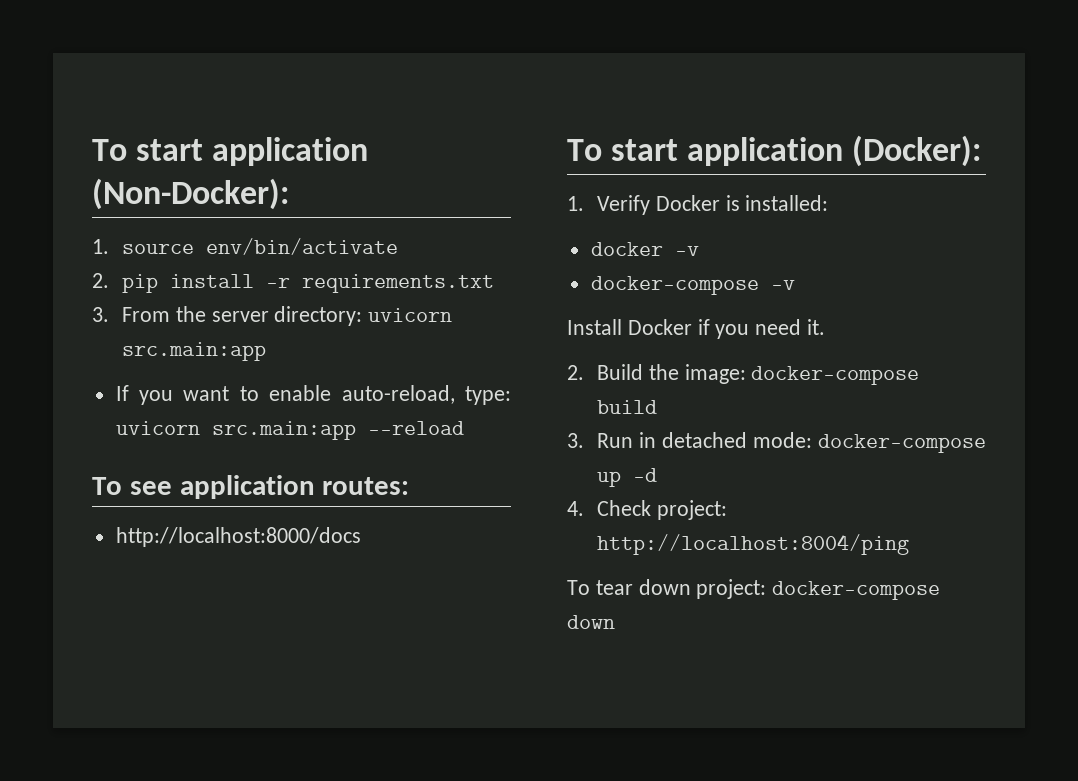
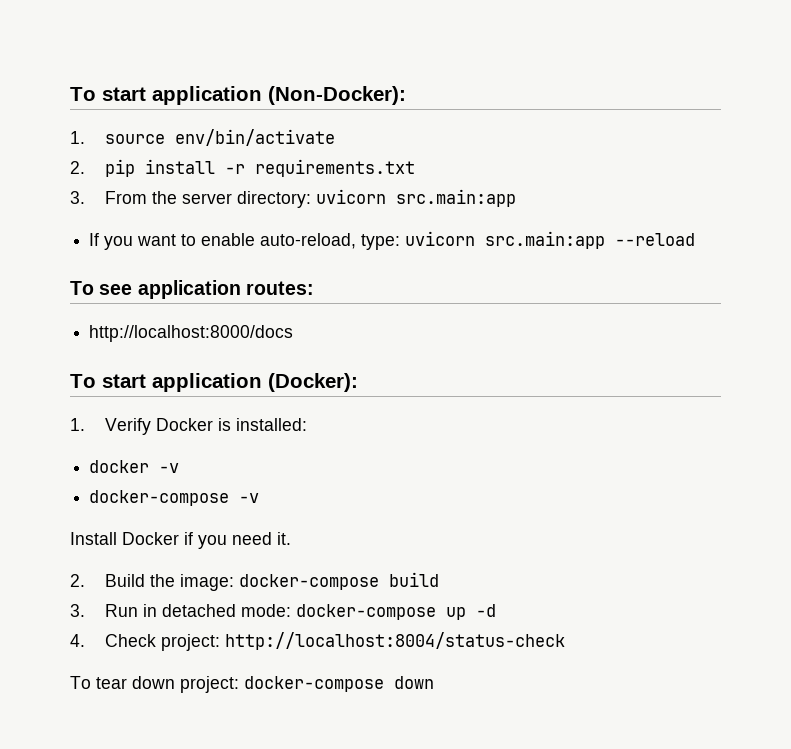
[596,534,909,555] http://localhost:8004/ping -> [224,632,565,650] http://localhost:8004/status-check

